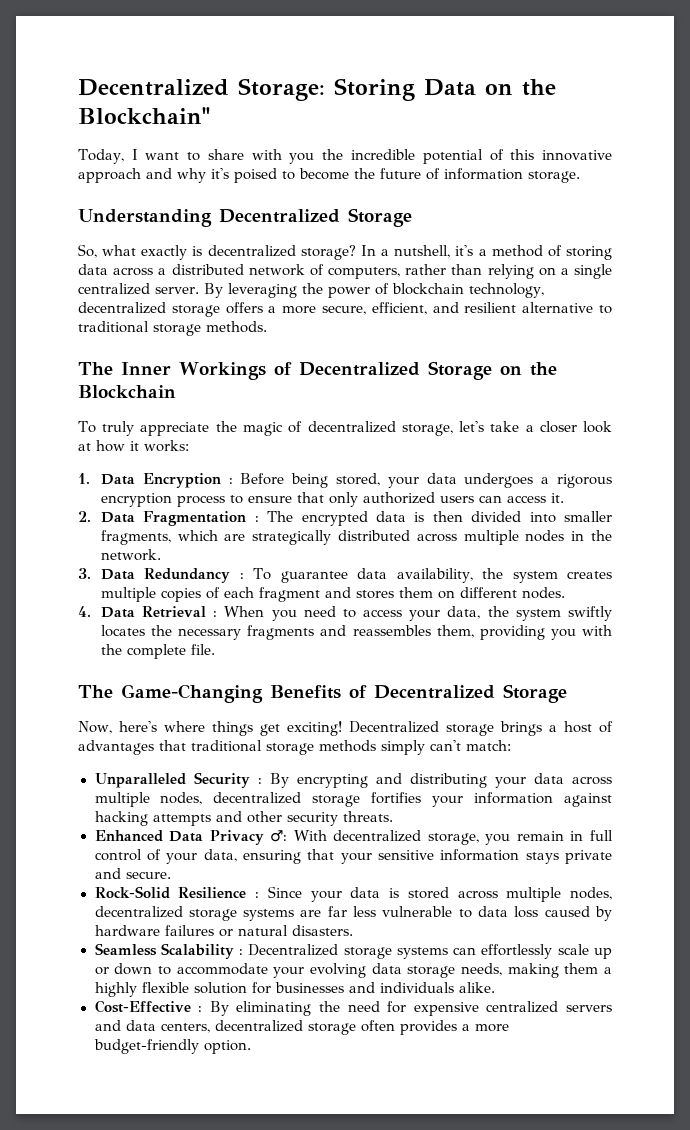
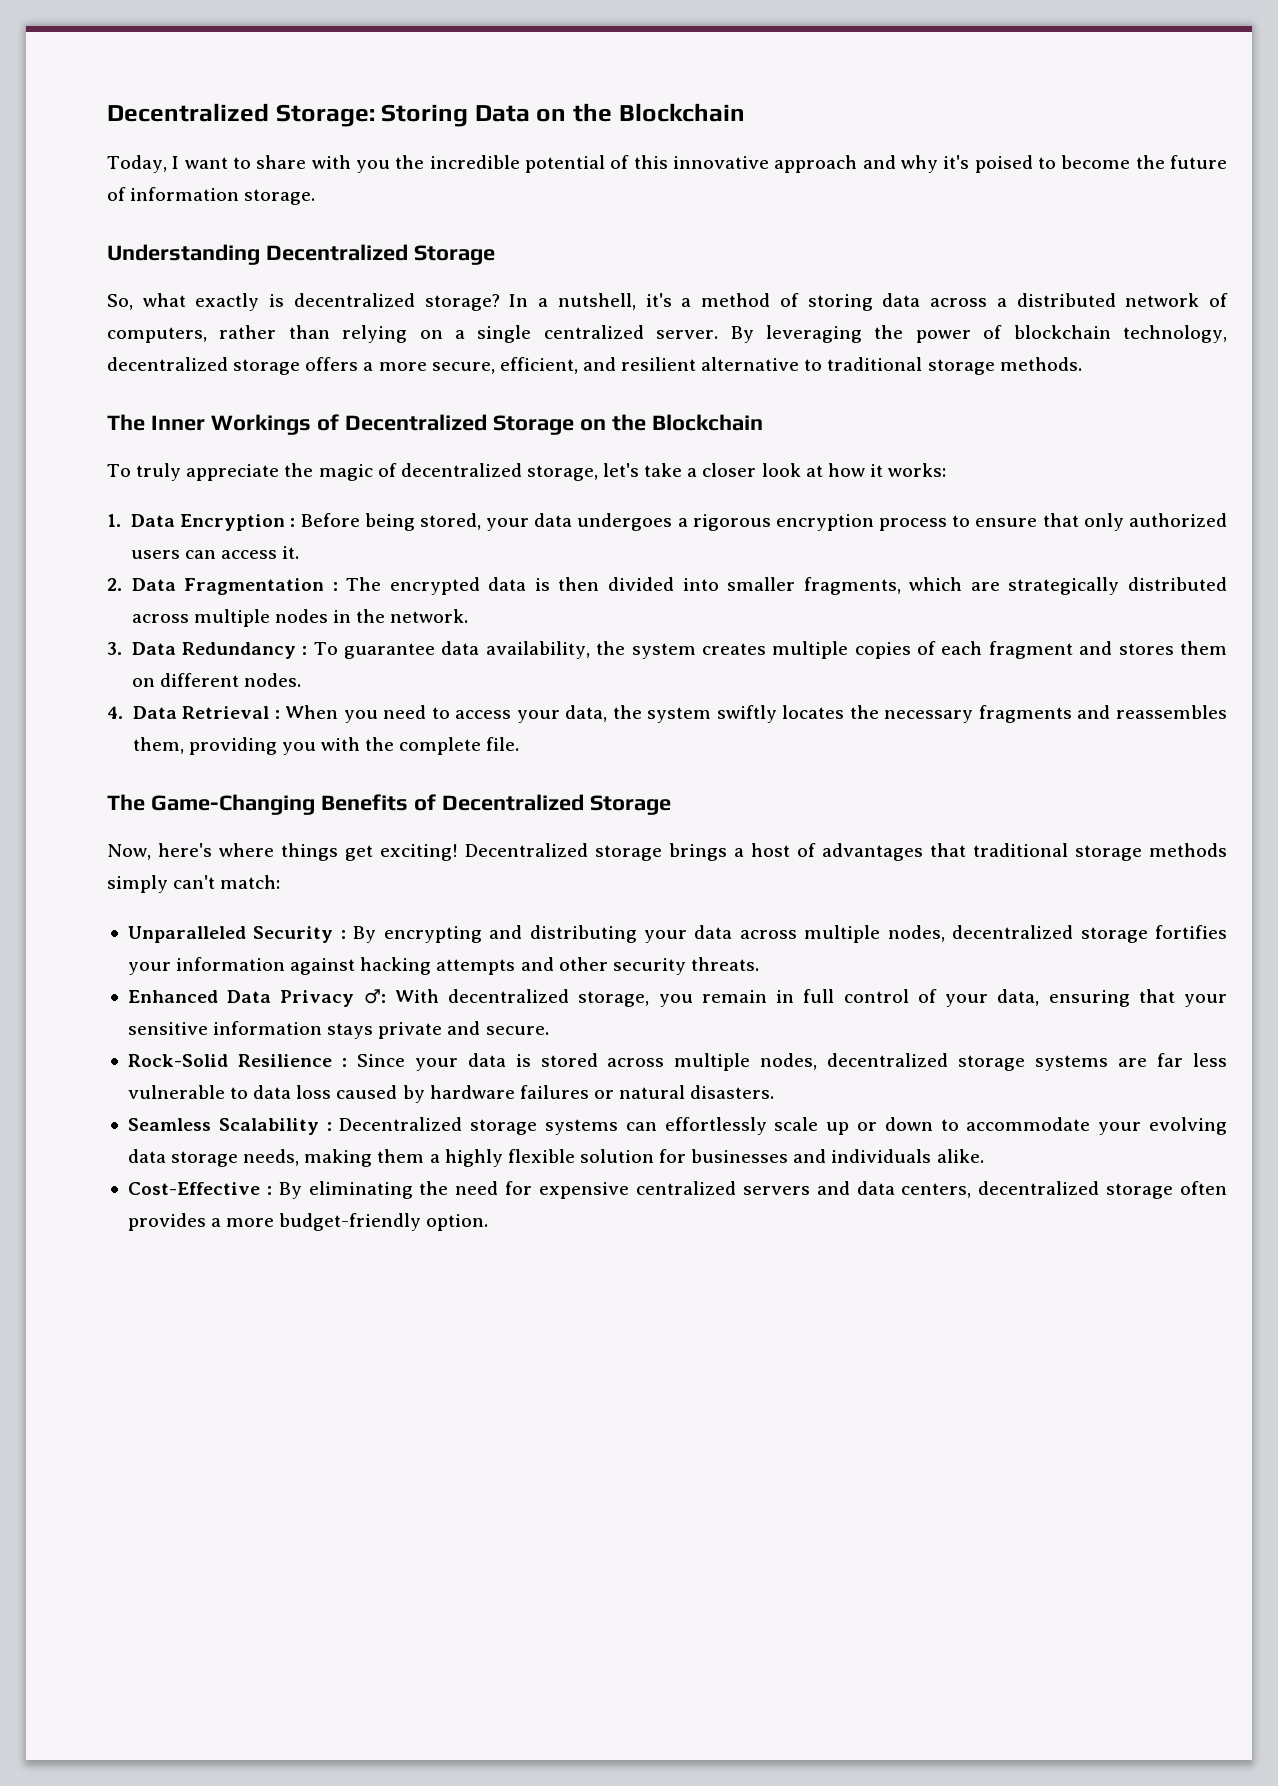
[78,107,210,124] Blockchain" -> [618,103,745,122] Blockchain

